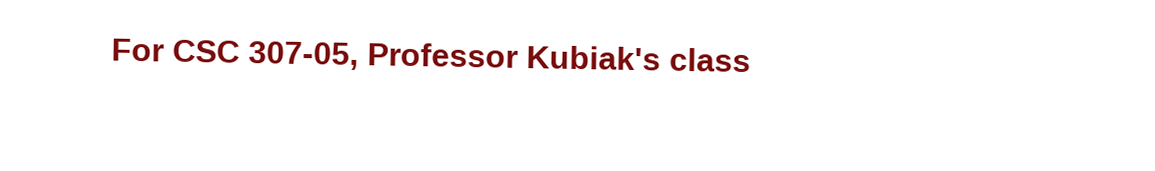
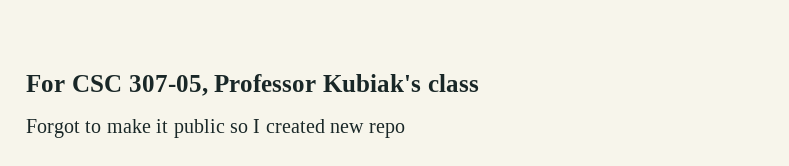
(751, 60) none -> [26,119,405,138] // Forgot to make it public so I created new repo

